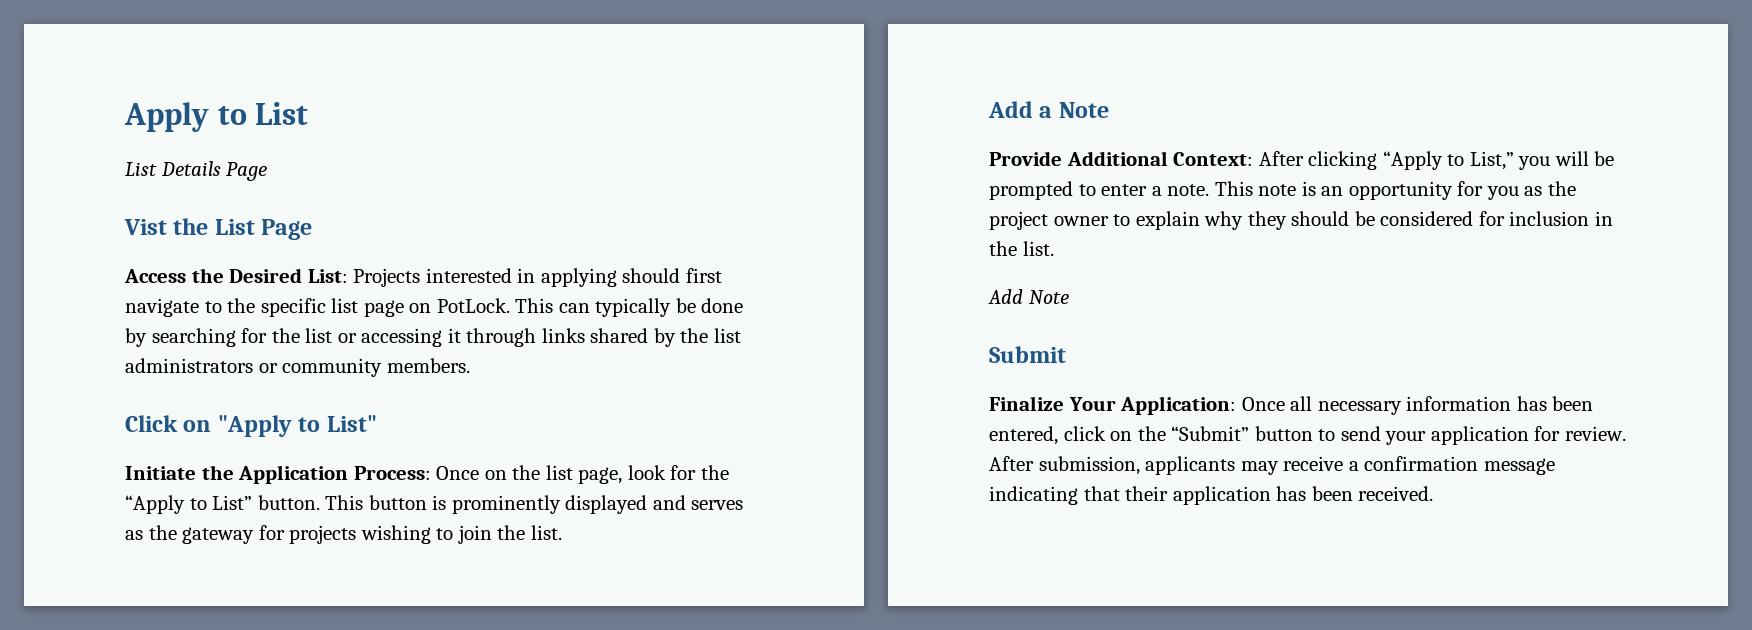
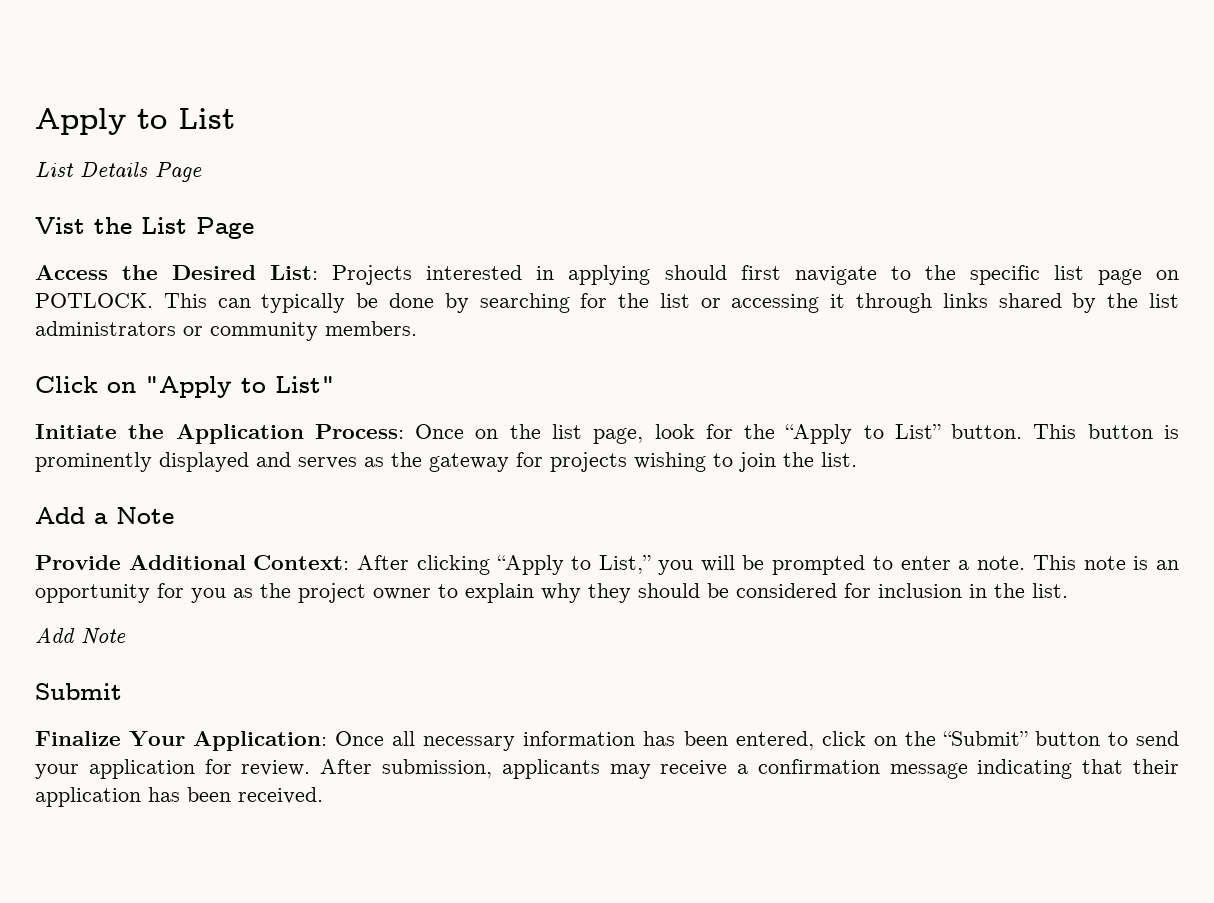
[436,298,510,313] PotLock. -> [35,293,153,308] POTLOCK.

